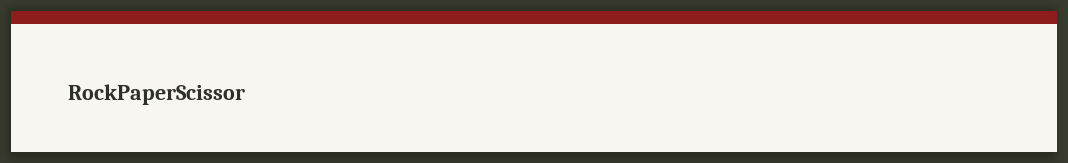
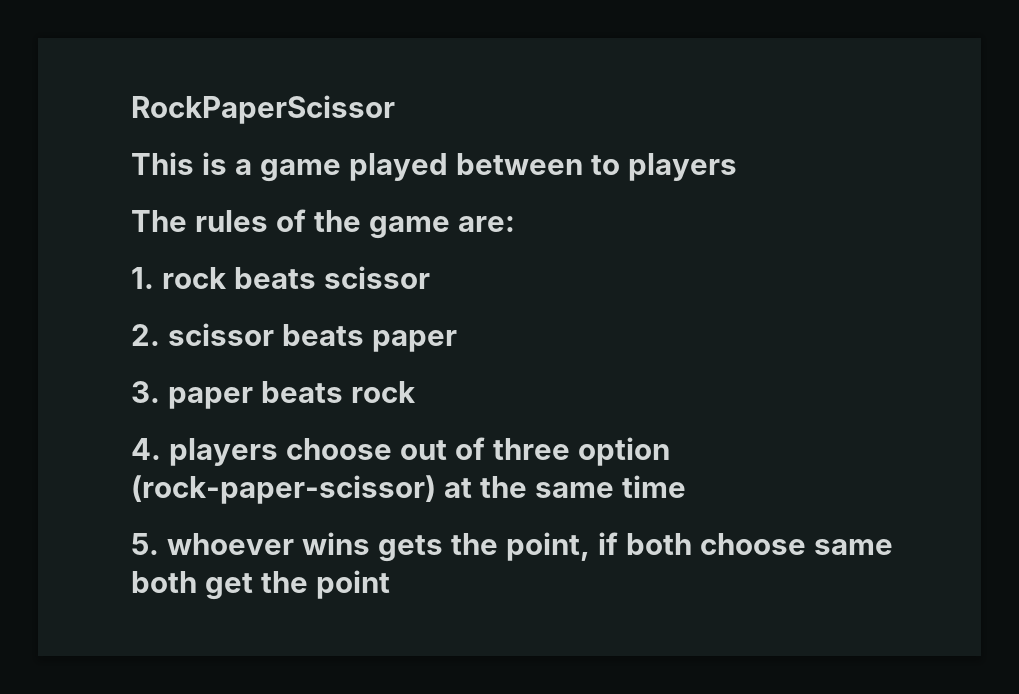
(245, 94) none -> [131,152,737,182] [131,209,515,239] [131,266,430,289] [131,323,457,352] [131,381,415,409] [131,437,670,466] [131,475,686,504] [131,532,893,562] [131,570,390,600] // This is a game played between to players // The rules of the game are: // 1. rock beats scissor // 2. scissor beats paper // 3. paper beats rock // 4. players choose out of three option (rock-paper-scissor) at the same time // 5. whoever wins gets the point, if both choose same both get the point

